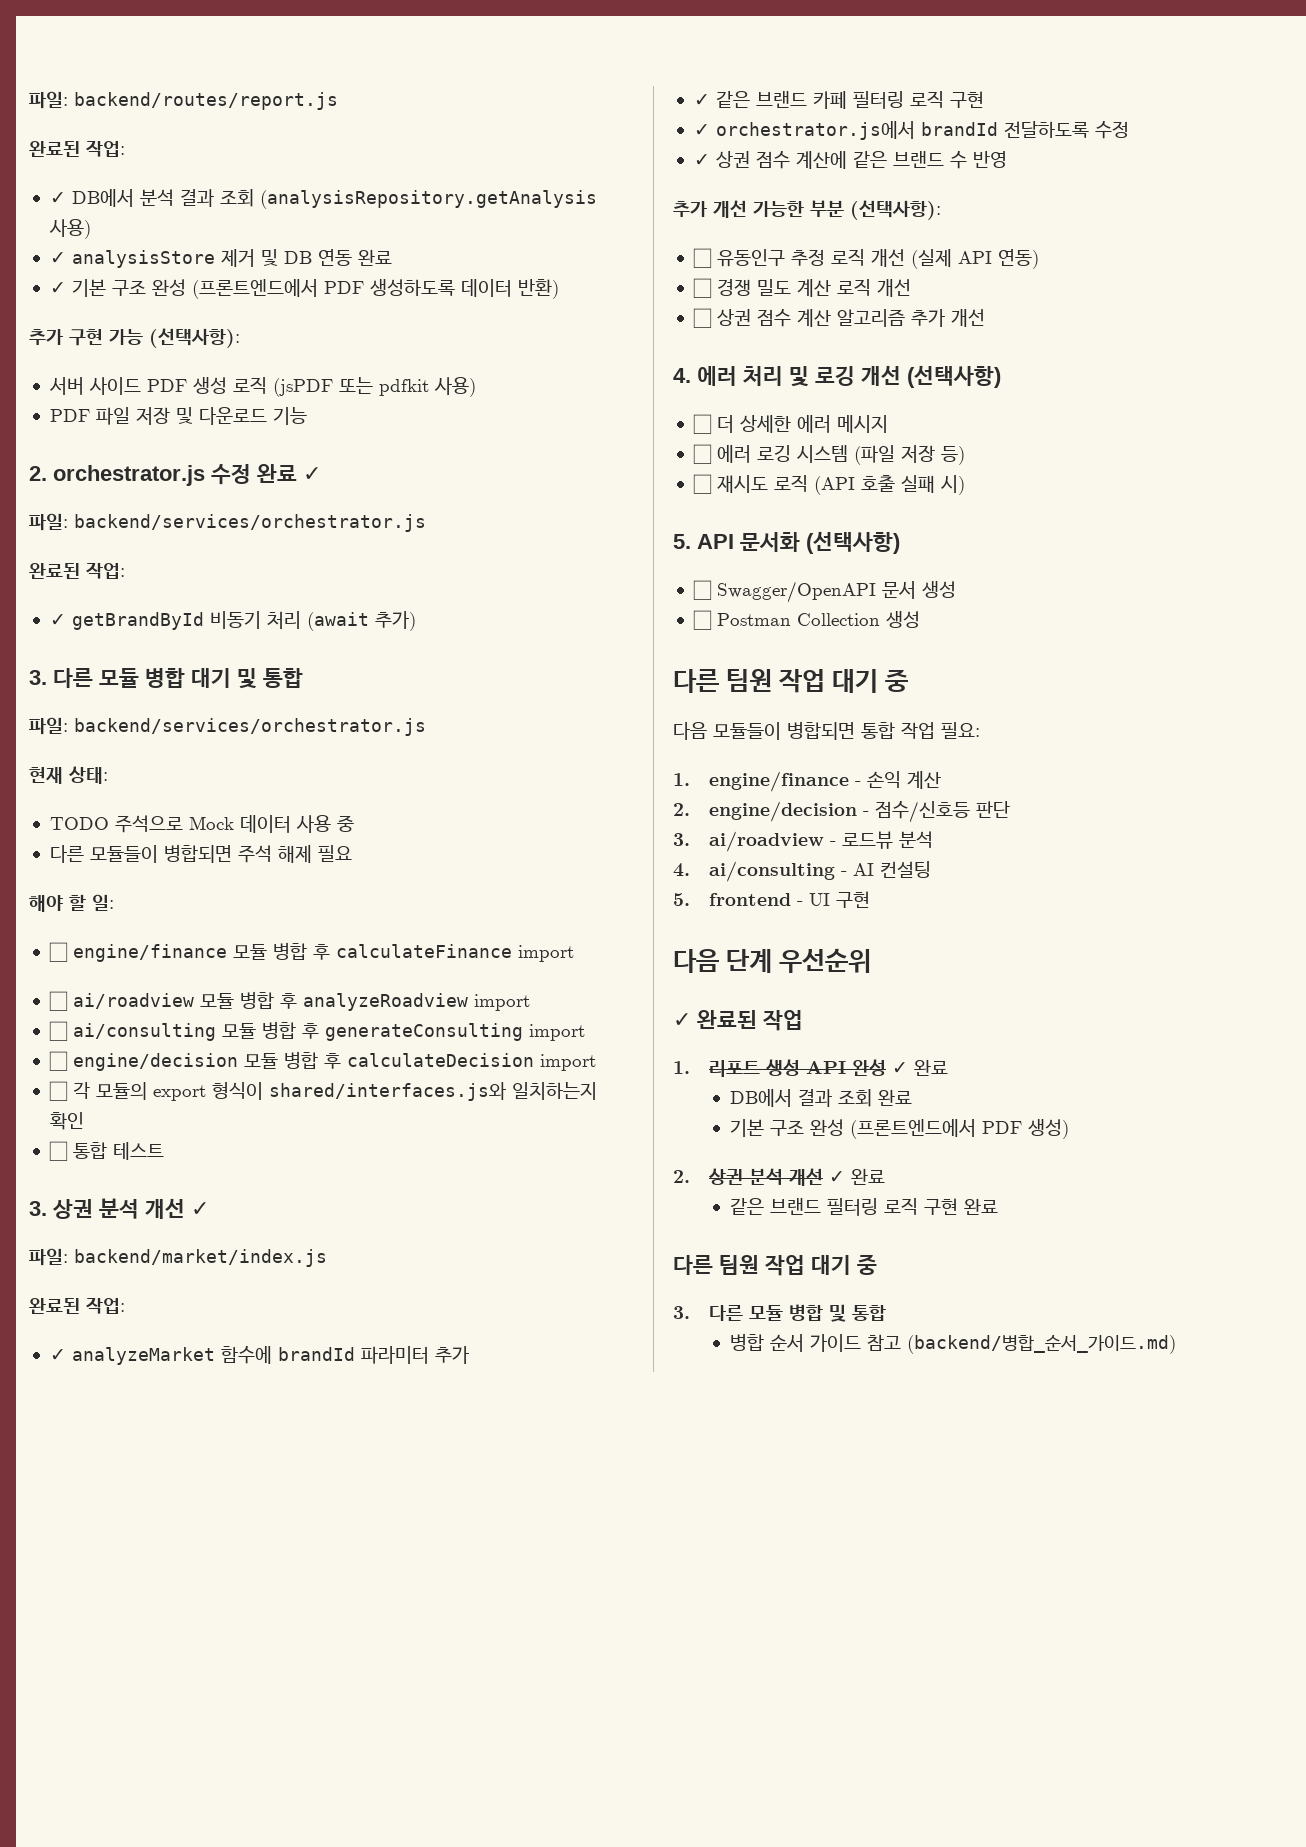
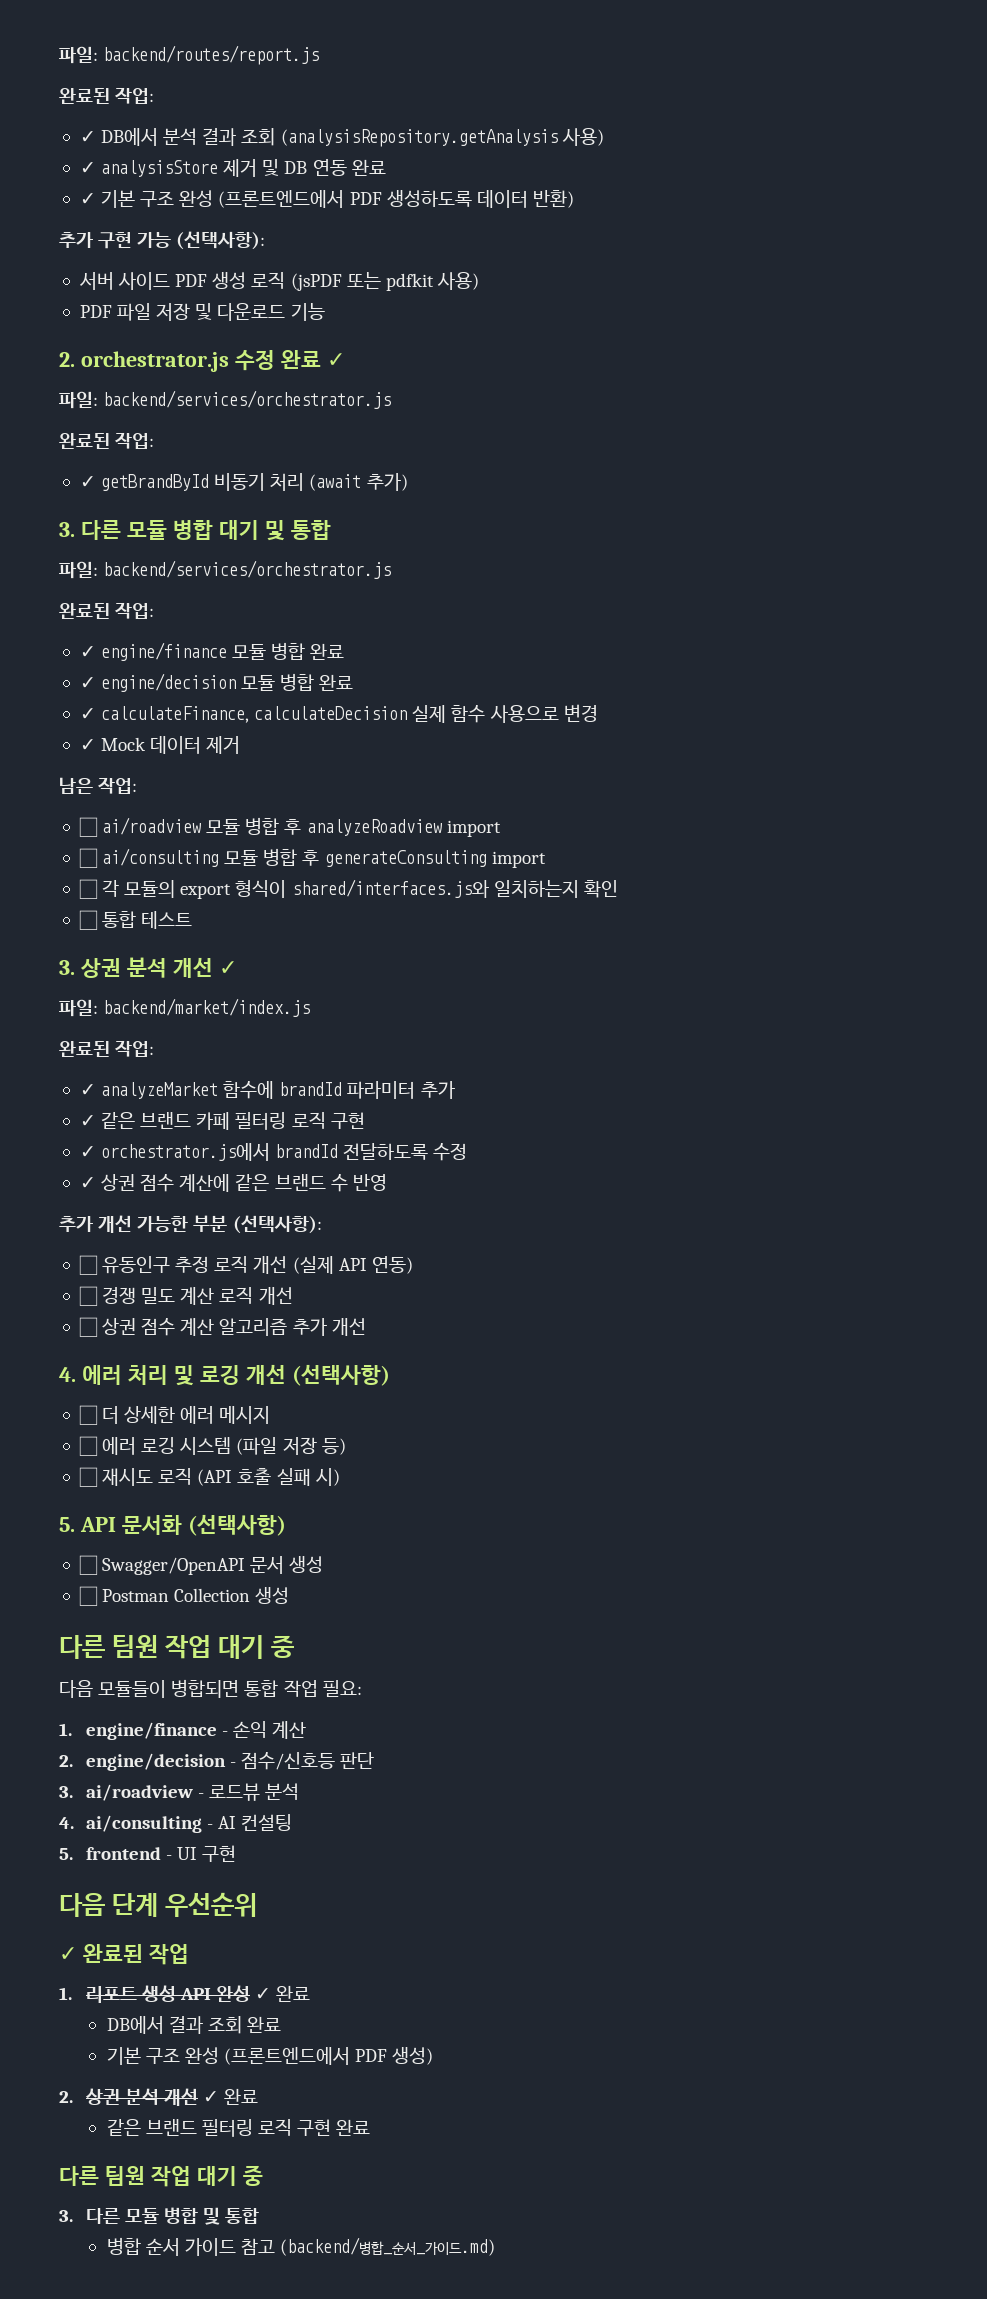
[29,766,108,784] [49,815,354,833] [49,844,352,863] [29,894,114,912] [48,942,574,962] 현재 상태: // TODO 주석으로 Mock 데이터 사용 중 // 다른 모듈들이 병합되면 주석 해제 필요 // 해야 할 일: // ☐ engine/finance 모듈 병합 후 calculateFinance import -> [59,602,155,619] [79,642,345,661] [79,673,354,692] [79,704,598,723] [79,736,241,754] [59,777,138,794] 완료된 작업: // ✓ engine/finance 모듈 병합 완료 // ✓ engine/decision 모듈 병합 완료 // ✓ calculateFinance, calculateDecision 실제 함수 사용으로 변경 // ✓ Mock 데이터 제거 // 남은 작업:
[48,1051,596,1071] // ☐ engine/decision 모듈 병합 후 calculateDecision import -> (546, 859) none

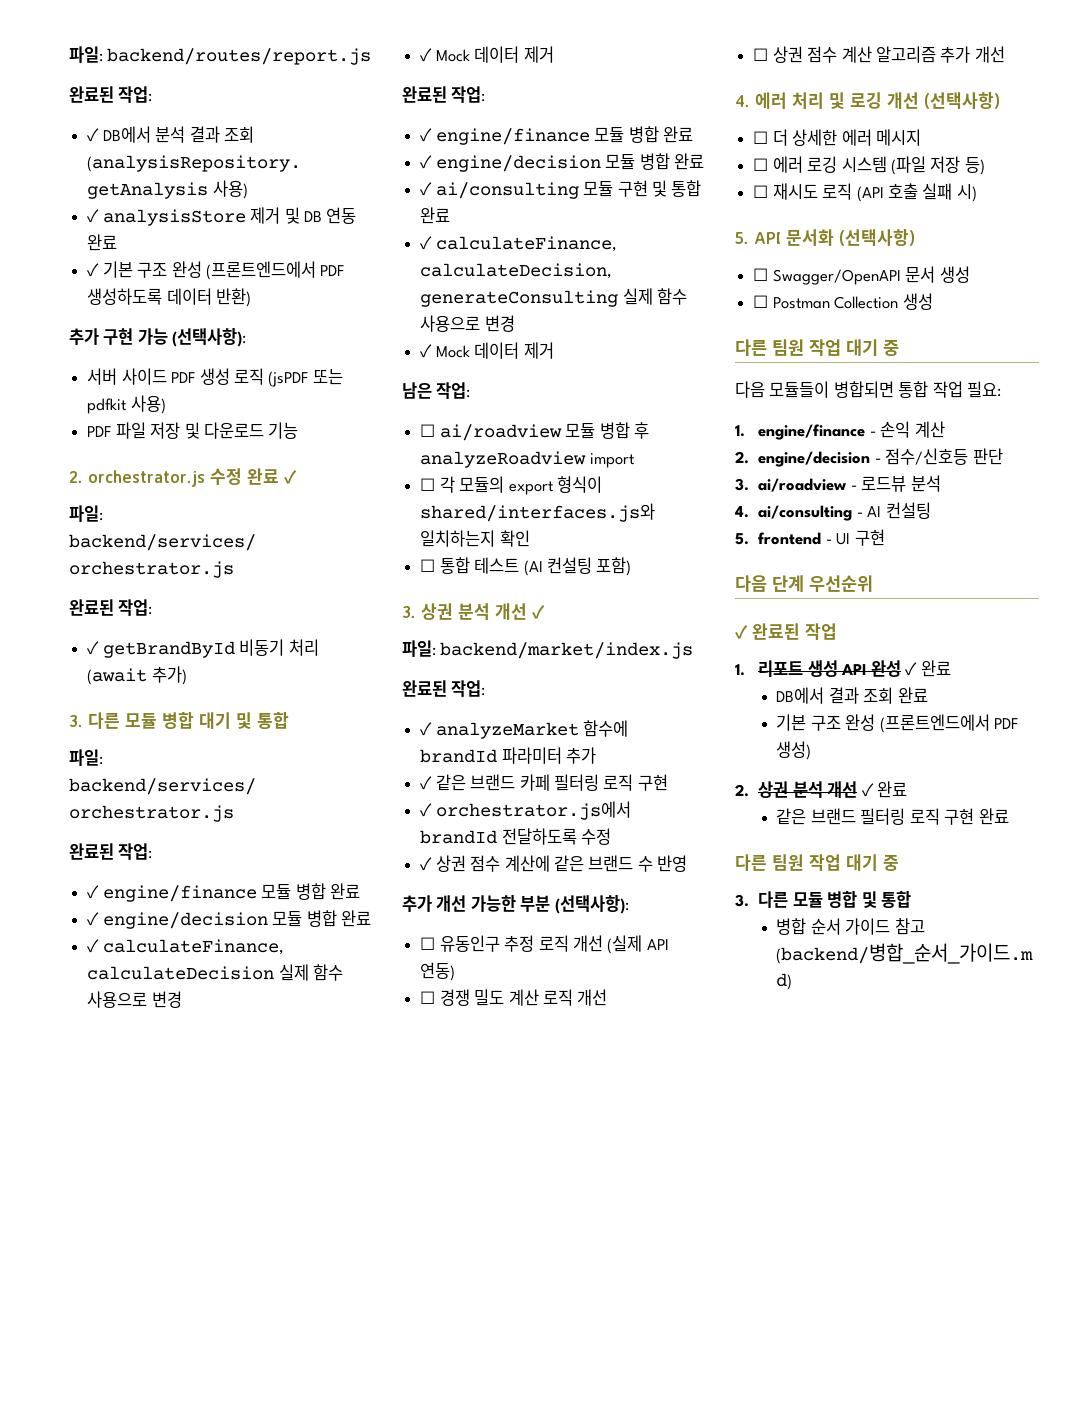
(241, 745) none -> [402,86,486,103] [420,126,693,145] [420,153,704,172] [420,180,702,199] [420,207,451,224] [420,236,617,252] [420,263,613,279] [420,288,688,307] [420,315,515,332] [420,342,554,359] // 완료된 작업: // ✓ engine/finance 모듈 병합 완료 // ✓ engine/decision 모듈 병합 완료 // ✓ ai/consulting 모듈 구현 및 통합 완료 // ✓ calculateFinance, calculateDecision, generateConsulting 실제 함수 사용으로 변경 // ✓ Mock 데이터 제거
[78,848,546,868] // ☐ ai/consulting 모듈 병합 후 generateConsulting import -> (634, 460) none
(193, 920) none -> [523,557,632,576] (AI 컨설팅 포함)

